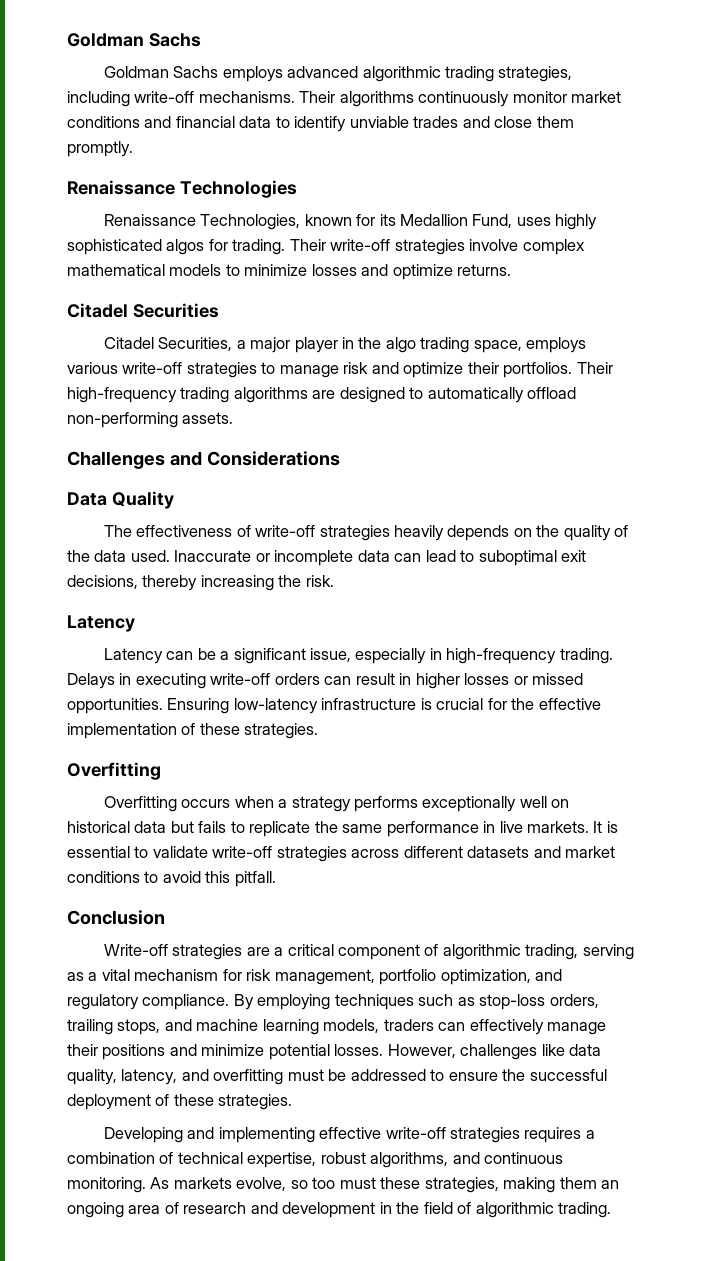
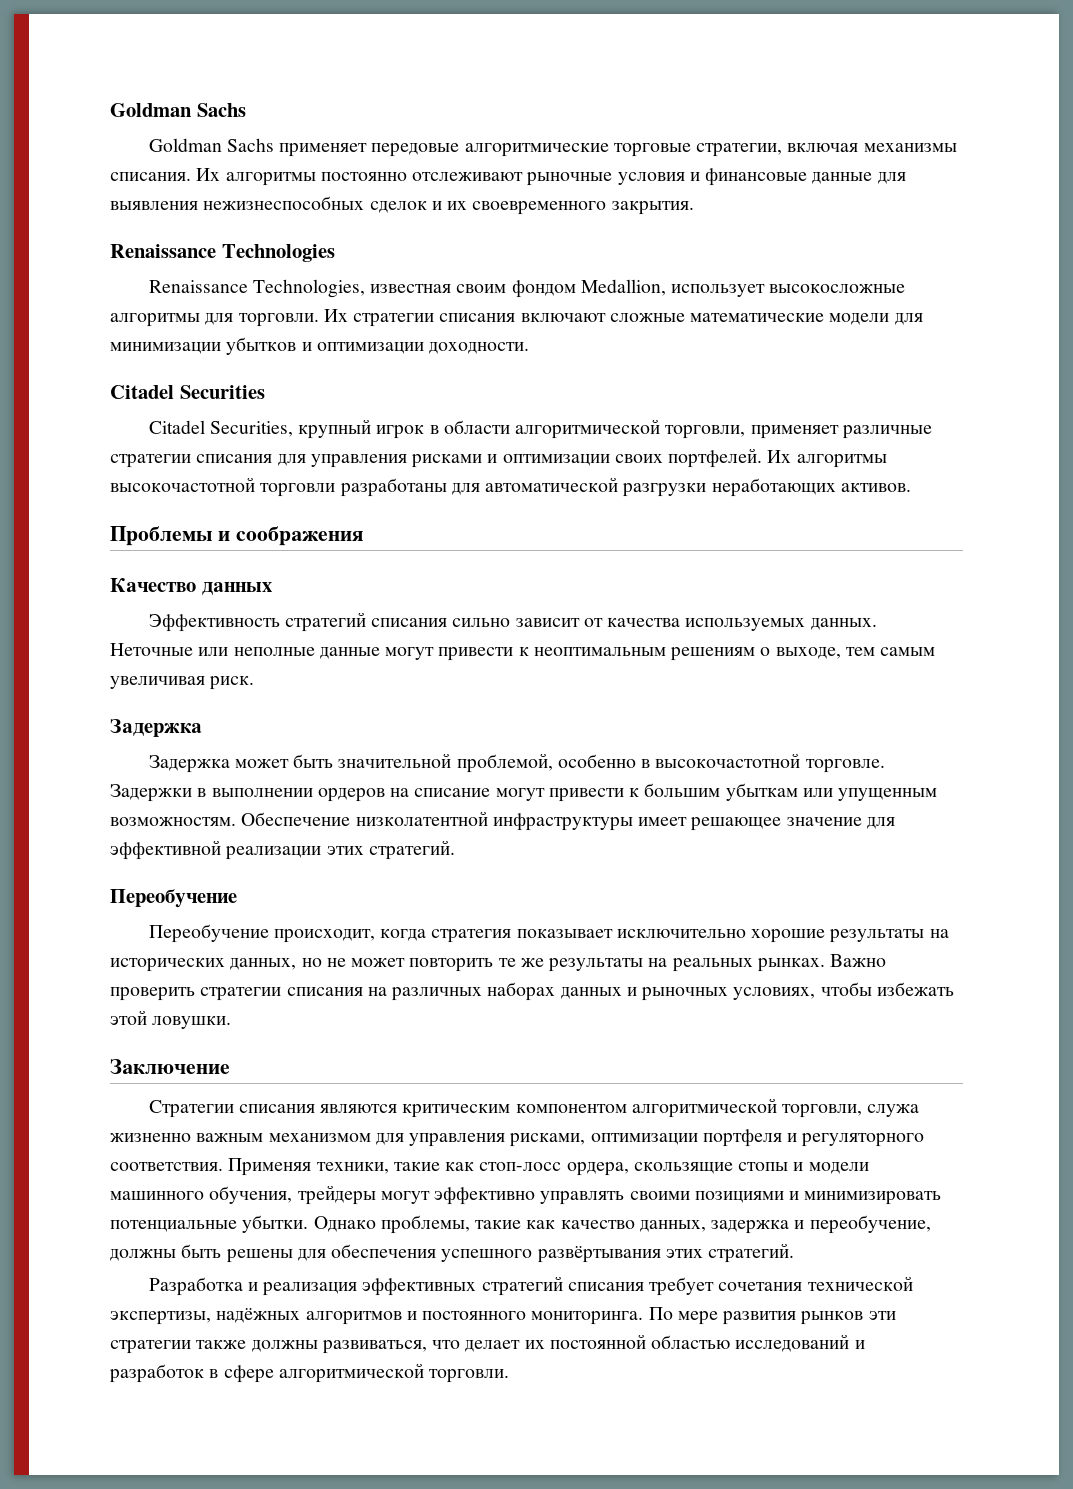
[222,66,573,82] [67,91,622,107] [67,116,574,132] [67,141,133,157] [67,180,297,198] [103,214,598,230] [67,239,585,255] [67,264,512,280] [67,303,219,318] [103,337,587,353] [67,362,613,378] [67,387,577,403] [67,412,234,428] [67,451,340,469] [67,491,174,509] [103,525,629,541] [67,550,587,566] [67,575,334,591] [67,615,135,632] [103,648,613,664] [67,673,584,689] [67,698,601,714] [67,723,319,739] [67,762,161,780] [103,796,570,812] [67,821,618,837] [67,846,616,862] [67,871,276,887] [67,910,165,925] [103,944,634,960] [67,969,563,985] [67,994,599,1010] [67,1019,607,1035] [67,1044,602,1060] [67,1069,607,1085] [67,1094,293,1110] [103,1127,595,1143] [67,1152,564,1168] [67,1177,620,1193] [67,1202,612,1218] employs advanced algorithmic trading strategies, including write-off mechanisms. Their algorithms continuously monitor market conditions and financial data to identify unviable trades and close them promptly. // Renaissance Technologies // Renaissance Technologies, known for its Medallion Fund, uses highly sophisticated algos for trading. Their write-off strategies involve complex mathematical models to minimize losses and optimize returns. // Citadel Securities // Citadel Securities, a major player in the algo trading space, employs various write-off strategies to manage risk and optimize their portfolios. Their high-frequency trading algorithms are designed to automatically offload non-performing assets. // Challenges and Considerations // Data Quality // The effectiveness of write-off strategies heavily depends on the quality of the data used. Inaccurate or incomplete data can lead to suboptimal exit decisions, thereby increasing the risk. // Latency // Latency can be a significant issue, especially in high-frequency trading. Delays in executing write-off orders can result in higher losses or missed opportunities. Ensuring low-latency infrastructure is crucial for the effective implementation of these strategies. // Overfitting // Overfitting occurs when a strategy performs exceptionally well on historical data but fails to replicate the same performance in live markets. It is essential to validate write-off strategies across different datasets and market conditions to avoid this pitfall. // Conclusion // Write-off strategies are a critical component of algorithmic trading, serving as a vital mechanism for risk management, portfolio optimization, and regulatory compliance. By employing techniques such as stop-loss orders, trailing stops, and machine learning models, traders can effectively manage their positions and minimize potential losses. However, challenges like data quality, latency, and overfitting must be addressed to ensure the successful deployment of these strategies. // Developing and implementing effective write-off strategies requires a combination of technical expertise, robust algorithms, and continuous monitoring. As markets evolve, so too must these strategies, making them an ongoing area of research and development in the field of algorithmic trading. -> [279,143,957,157] [110,168,906,186] [110,196,694,215] [110,244,335,262] [148,279,906,298] [110,309,923,327] [110,337,530,355] [110,385,265,399] [148,419,932,439] [110,448,887,468] [110,477,911,497] [110,526,363,546] [110,578,272,595] [148,612,877,632] [110,643,936,661] [110,676,255,690] [110,719,202,737] [148,753,885,773] [110,783,938,802] [110,811,895,831] [110,840,455,860] [110,889,237,908] [148,924,949,943] [110,954,887,972] [110,982,954,1001] [110,1010,232,1029] [110,1059,230,1074] [148,1098,920,1118] [110,1129,925,1147] [110,1158,869,1176] [110,1185,942,1205] [110,1215,931,1234] [110,1243,795,1263] [148,1276,913,1296] [110,1307,896,1325] [110,1334,865,1354] [109,1363,510,1383] применяет передовые алгоритмические торговые стратегии, включая механизмы списания. Их алгоритмы постоянно отслеживают рыночные условия и финансовые данные для выявления нежизнеспособных сделок и их своевременного закрытия. // Renaissance Technologies // Renaissance Technologies, известная своим фондом Medallion, использует высокосложные алгоритмы для торговли. Их стратегии списания включают сложные математические модели для минимизации убытков и оптимизации доходности. // Citadel Securities // Citadel Securities, крупный игрок в области алгоритмической торговли, применяет различные стратегии списания для управления рисками и оптимизации своих портфелей. Их алгоритмы высокочастотной торговли разработаны для автоматической разгрузки неработающих активов. // Проблемы и соображения // Качество данных // Эффективность стратегий списания сильно зависит от качества используемых данных. Неточные или неполные данные могут привести к неоптимальным решениям о выходе, тем самым увеличивая риск. // Задержка // Задержка может быть значительной проблемой, особенно в высокочастотной торговле. Задержки в выполнении ордеров на списание могут привести к большим убыткам или упущенным возможностям. Обеспечение низколатентной инфраструктуры имеет решающее значение для эффективной реализации этих стратегий. // Переобучение // Переобучение происходит, когда стратегия показывает исключительно хорошие результаты на исторических данных, но не может повторить те же результаты на реальных рынках. Важно проверить стратегии списания на различных наборах данных и рыночных условиях, чтобы избежать этой ловушки. // Заключение // Стратегии списания являются критическим компонентом алгоритмической торговли, служа жизненно важным механизмом для управления рисками, оптимизации портфеля и регуляторного соответствия. Применяя техники, такие как стоп-лосс ордера, скользящие стопы и модели машинного обучения, трейдеры могут эффективно управлять своими позициями и минимизировать потенциальные убытки. Однако проблемы, такие как качество данных, задержка и переобучение, должны быть решены для обеспечения успешного развёртывания этих стратегий. // Разработка и реализация эффективных стратегий списания требует сочетания технической экспертизы, надёжных алгоритмов и постоянного мониторинга. По мере развития рынков эти стратегии также должны развиваться, что делает их постоянной областью исследований и разработок в сфере алгоритмической торговли.

